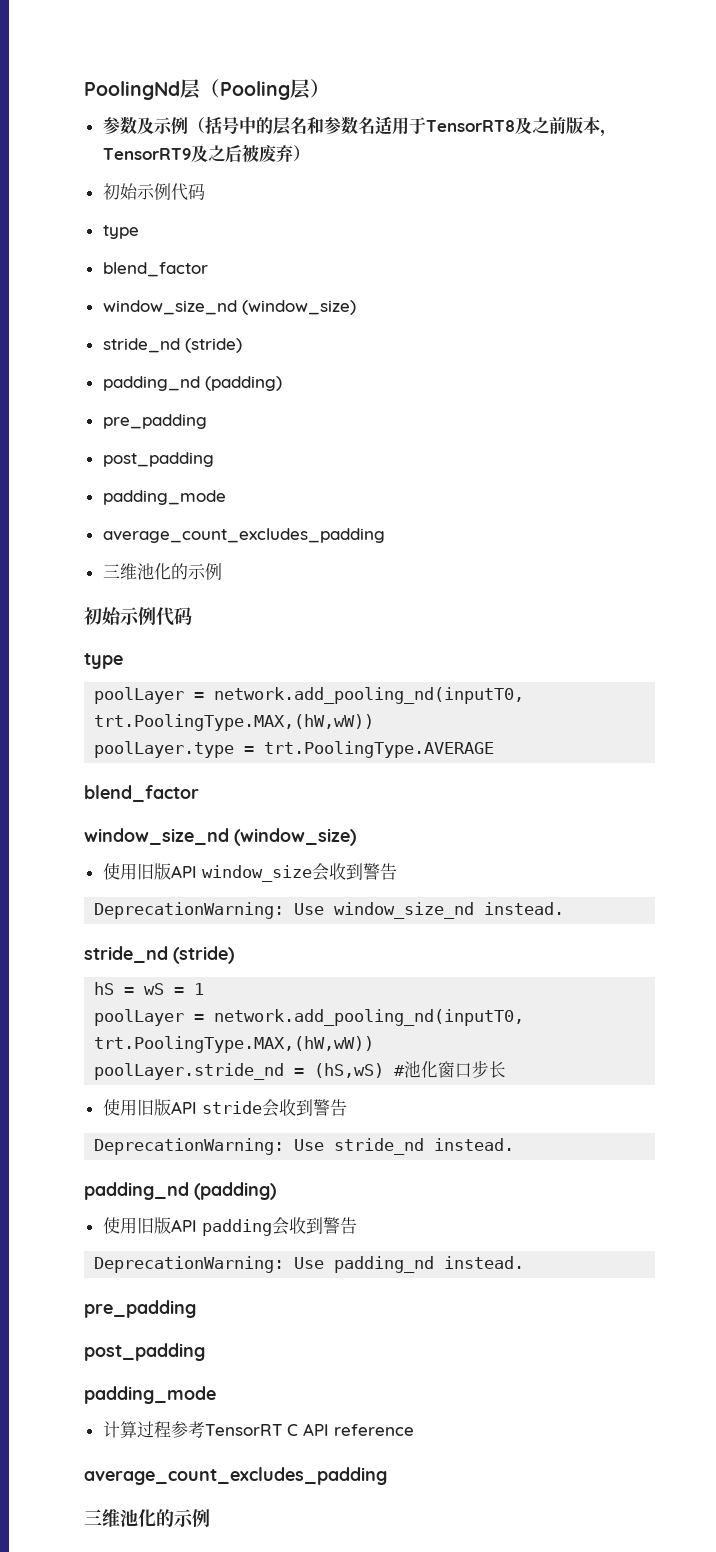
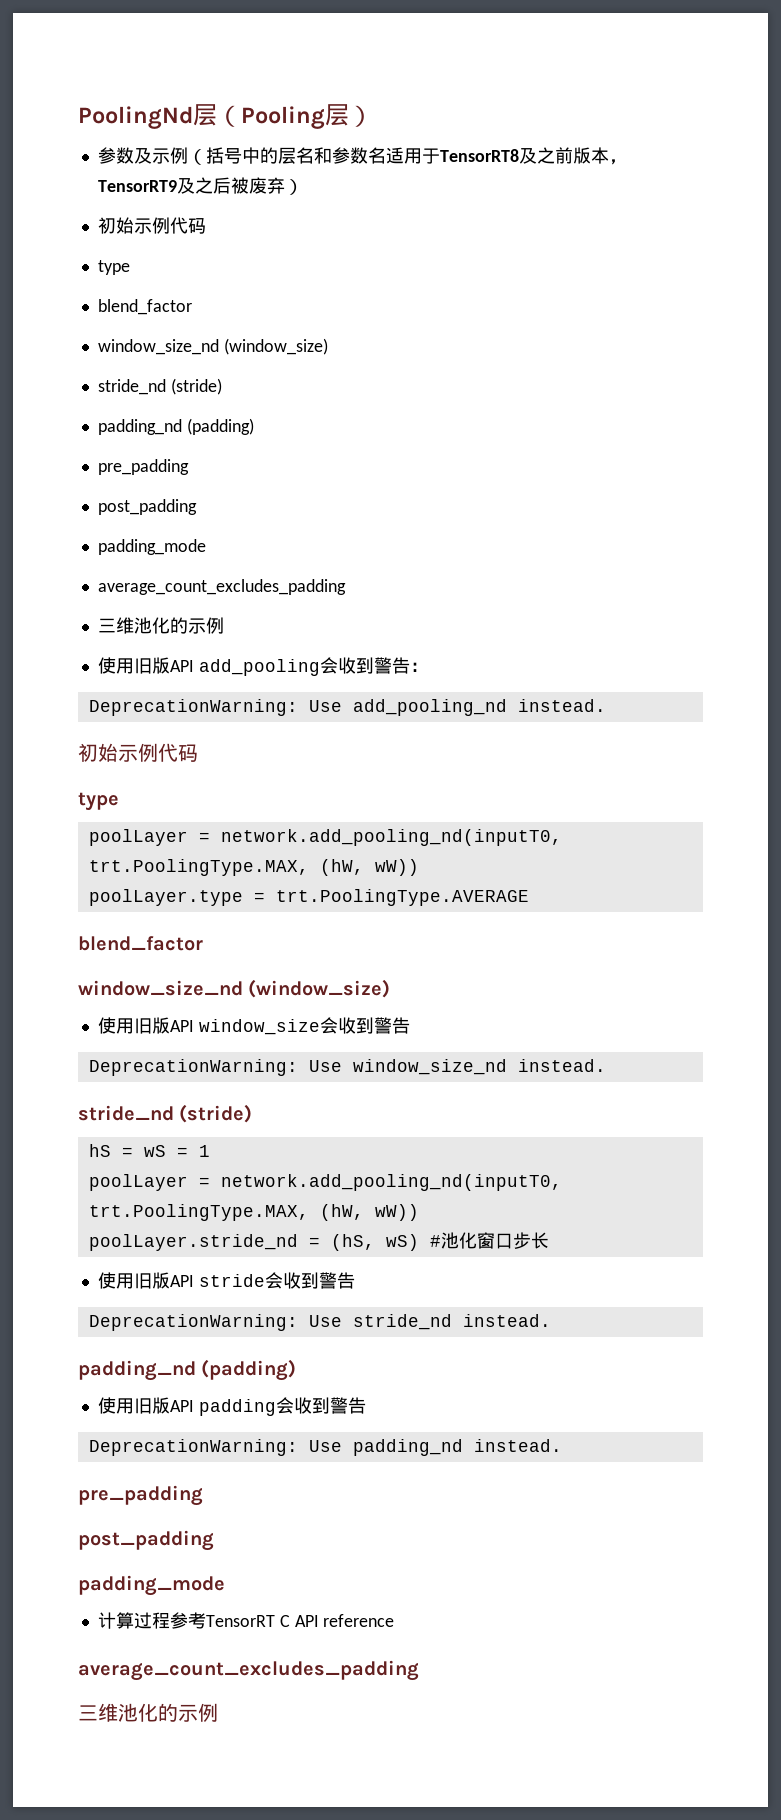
(222, 571) none -> [97,657,428,676] [88,699,606,716] // 使用旧版API add_pooling会收到警告： // DeprecationWarning: Use add_pooling_nd instead.
[94,714,375,731] trt.PoolingType.MAX,(hW,wW)) -> [88,859,419,876] trt.PoolingType.MAX, (hW, wW))
[94,1036,375,1053] trt.PoolingType.MAX,(hW,wW)) -> [88,1204,419,1221] trt.PoolingType.MAX, (hW, wW))
[314,1063,385,1078] (hS,wS) -> [330,1234,419,1251] (hS, wS)

